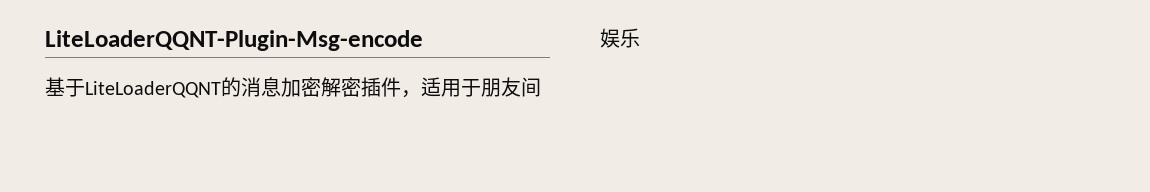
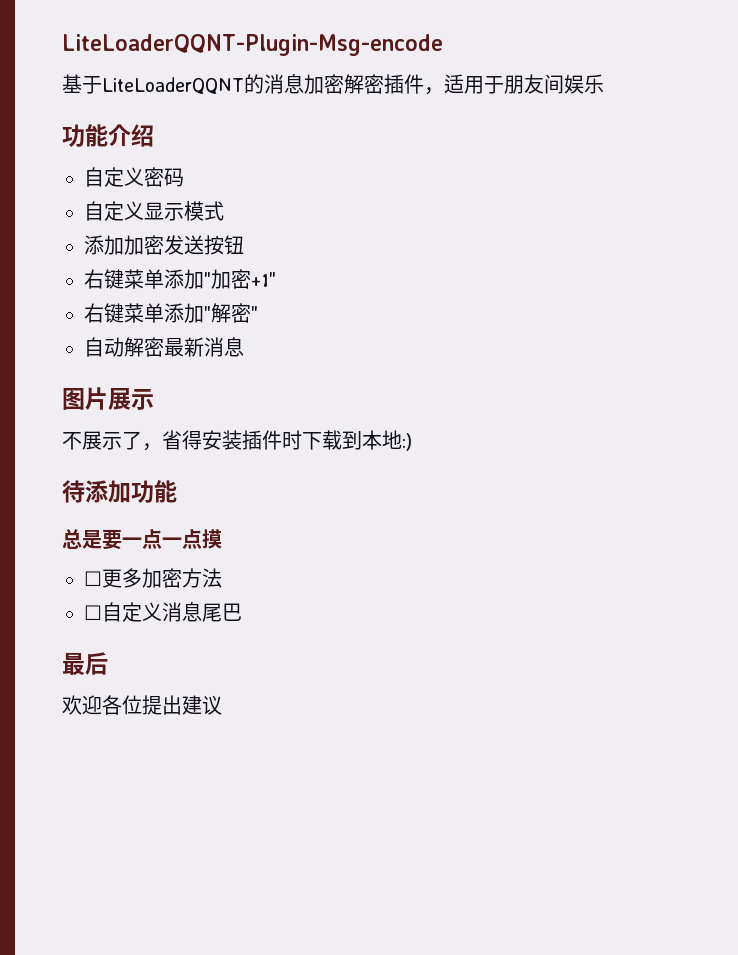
(640, 38) none -> [62,124,154,147] [84,167,184,187] [84,201,224,221] [84,235,244,255] [84,269,276,289] [84,303,258,323] [84,337,244,357] [62,387,154,410] [62,430,412,451] [62,480,177,503] [62,529,222,550] [84,568,222,588] [84,602,242,622] [62,652,108,675] [62,695,222,715] // 功能介绍 // 自定义密码 // 自定义显示模式 // 添加加密发送按钮 // 右键菜单添加"加密+1" // 右键菜单添加"解密" // 自动解密最新消息 // 图片展示 // 不展示了，省得安装插件时下载到本地:) // 待添加功能 // 总是要一点一点摸 // ☐更多加密方法 // ☐自定义消息尾巴 // 最后 // 欢迎各位提出建议

